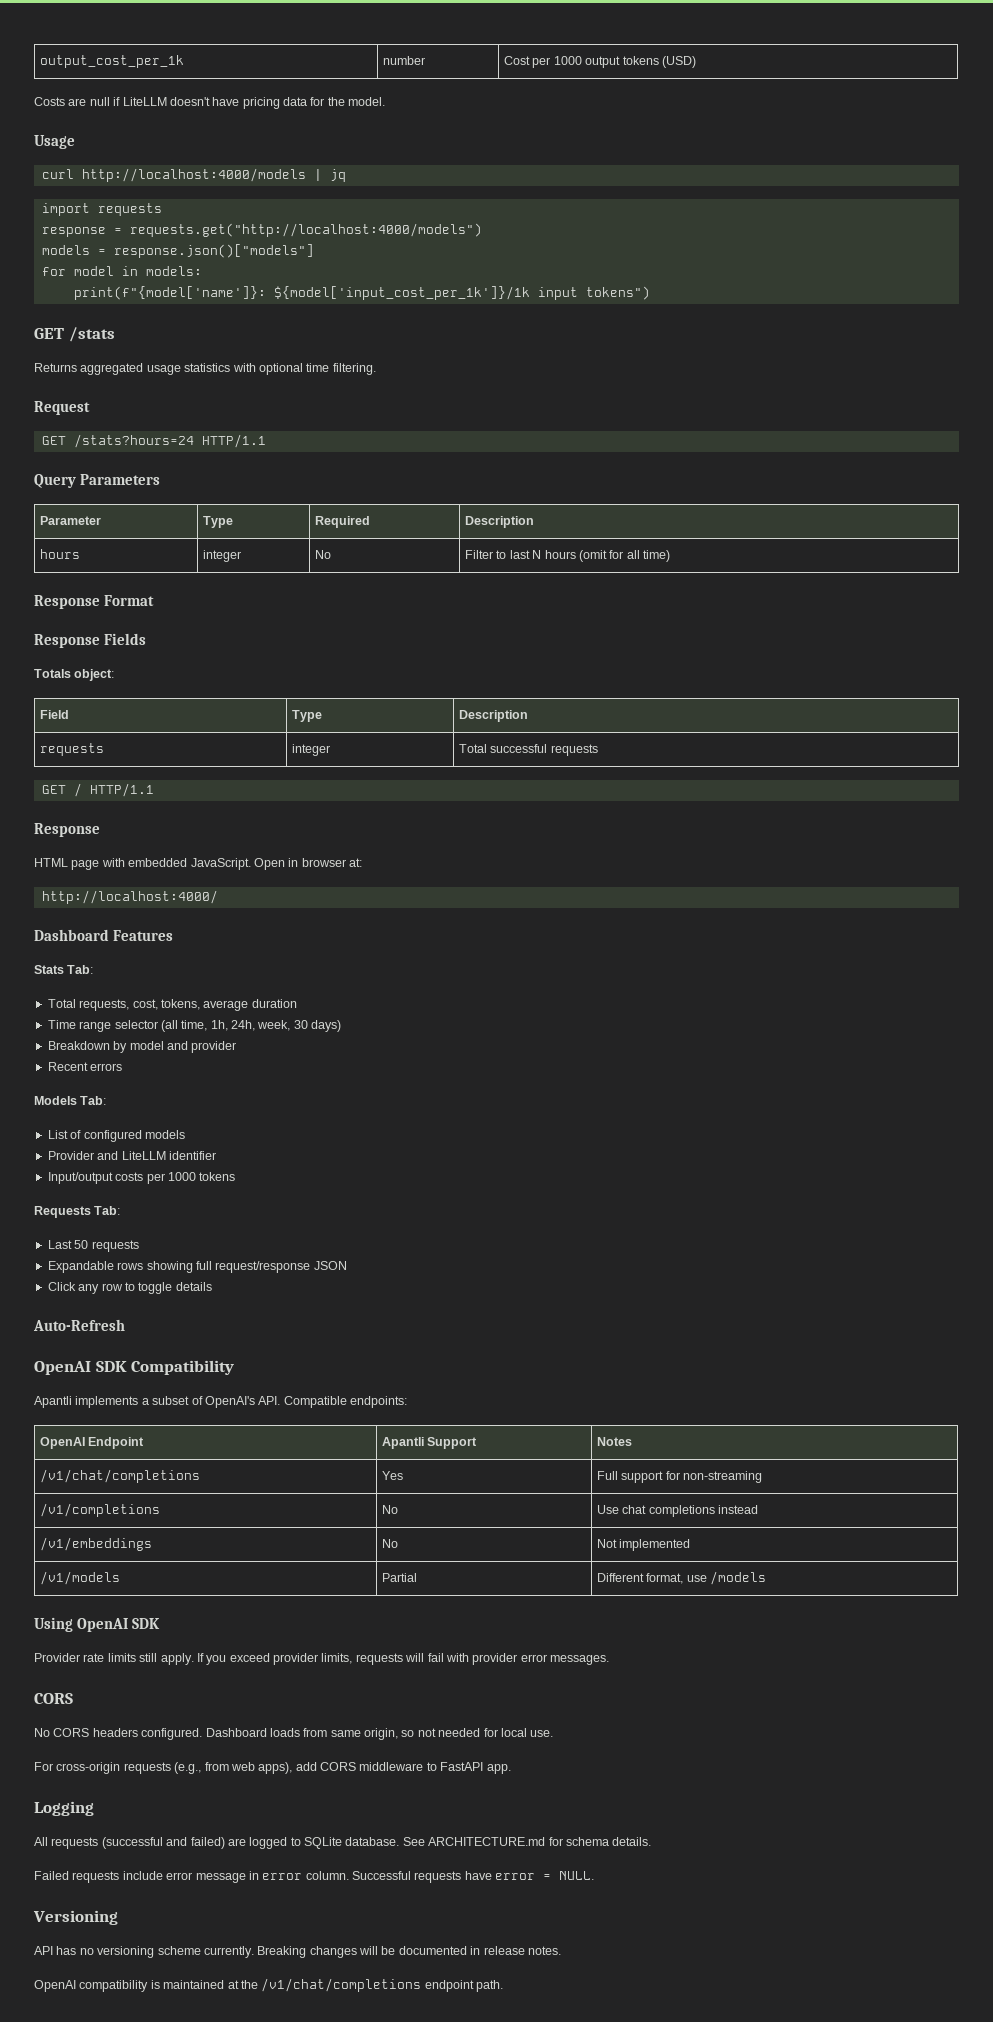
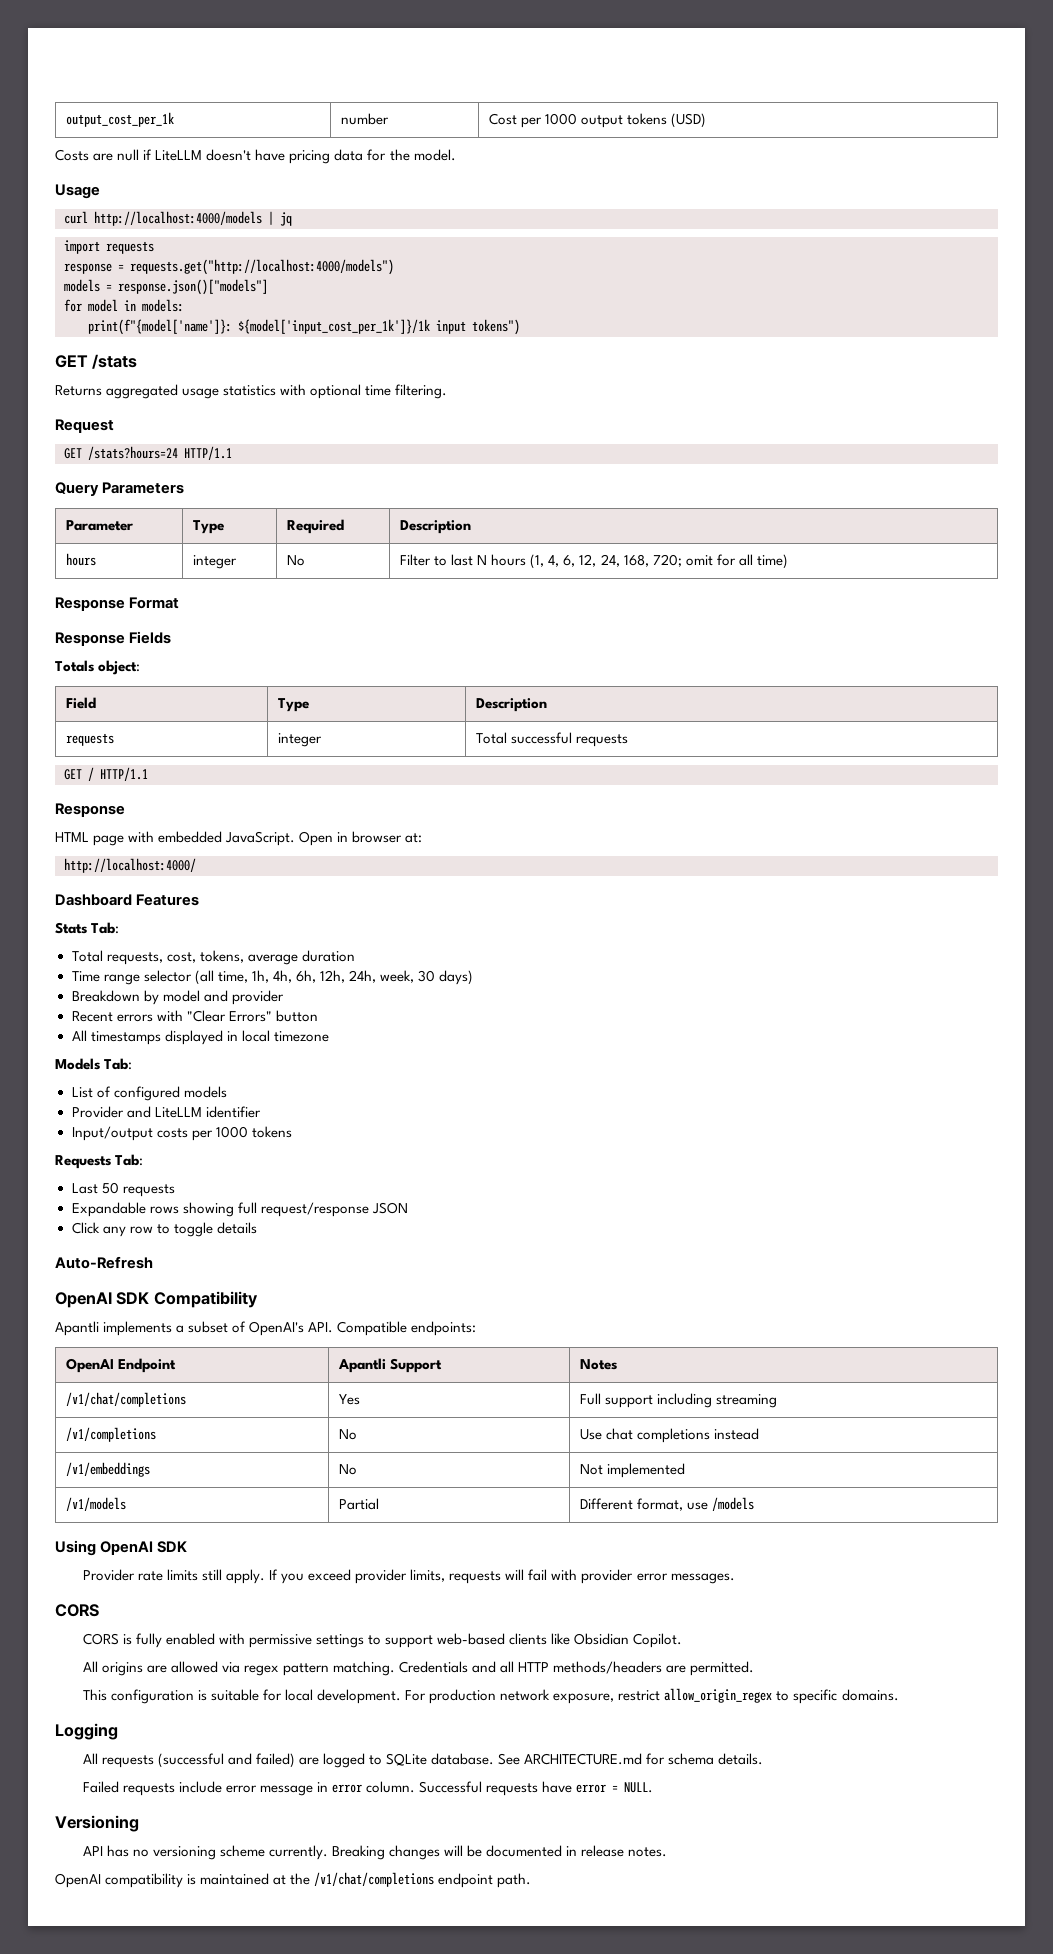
[578,550,607,562] (omit -> [530,554,713,569] (1, 4, 6, 12, 24, 168, 720; omit
(228, 1025) none -> [272,970,345,983] 4h, 6h, 12h,
(123, 1067) none -> [156,1010,318,1022] [71,1030,329,1045] with "Clear Errors" button // All timestamps displayed in local timezone
[665,1471,763,1483] for non-streaming -> [657,1393,778,1408] including streaming
[34,1728,554,1740] [34,1762,511,1774] No CORS headers configured. Dashboard loads from same origin, so not needed for local use. // For cross-origin requests (e.g., from web apps), add CORS middleware to FastAPI app. -> [82,1633,683,1648] [82,1661,755,1676] [82,1688,899,1704] CORS is fully enabled with permissive settings to support web-based clients like Obsidian Copilot. // All origins are allowed via regex pattern matching. Credentials and all HTTP methods/headers are permitted. // This configuration is suitable for local development. For production network exposure, restrict allow_origin_regex to specific domains.

